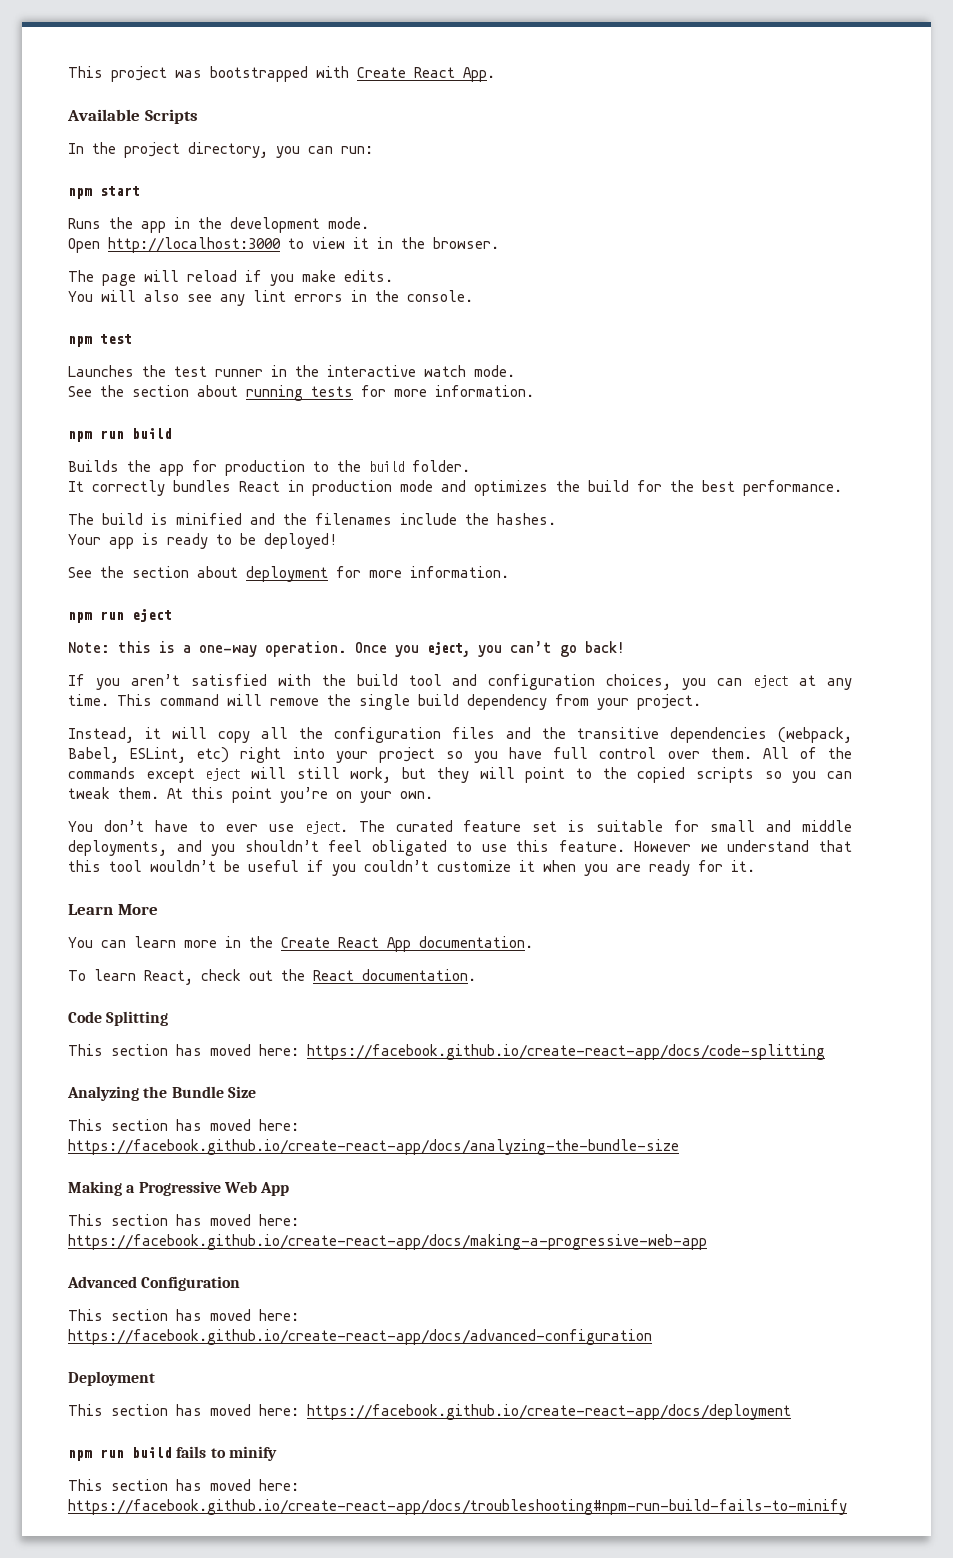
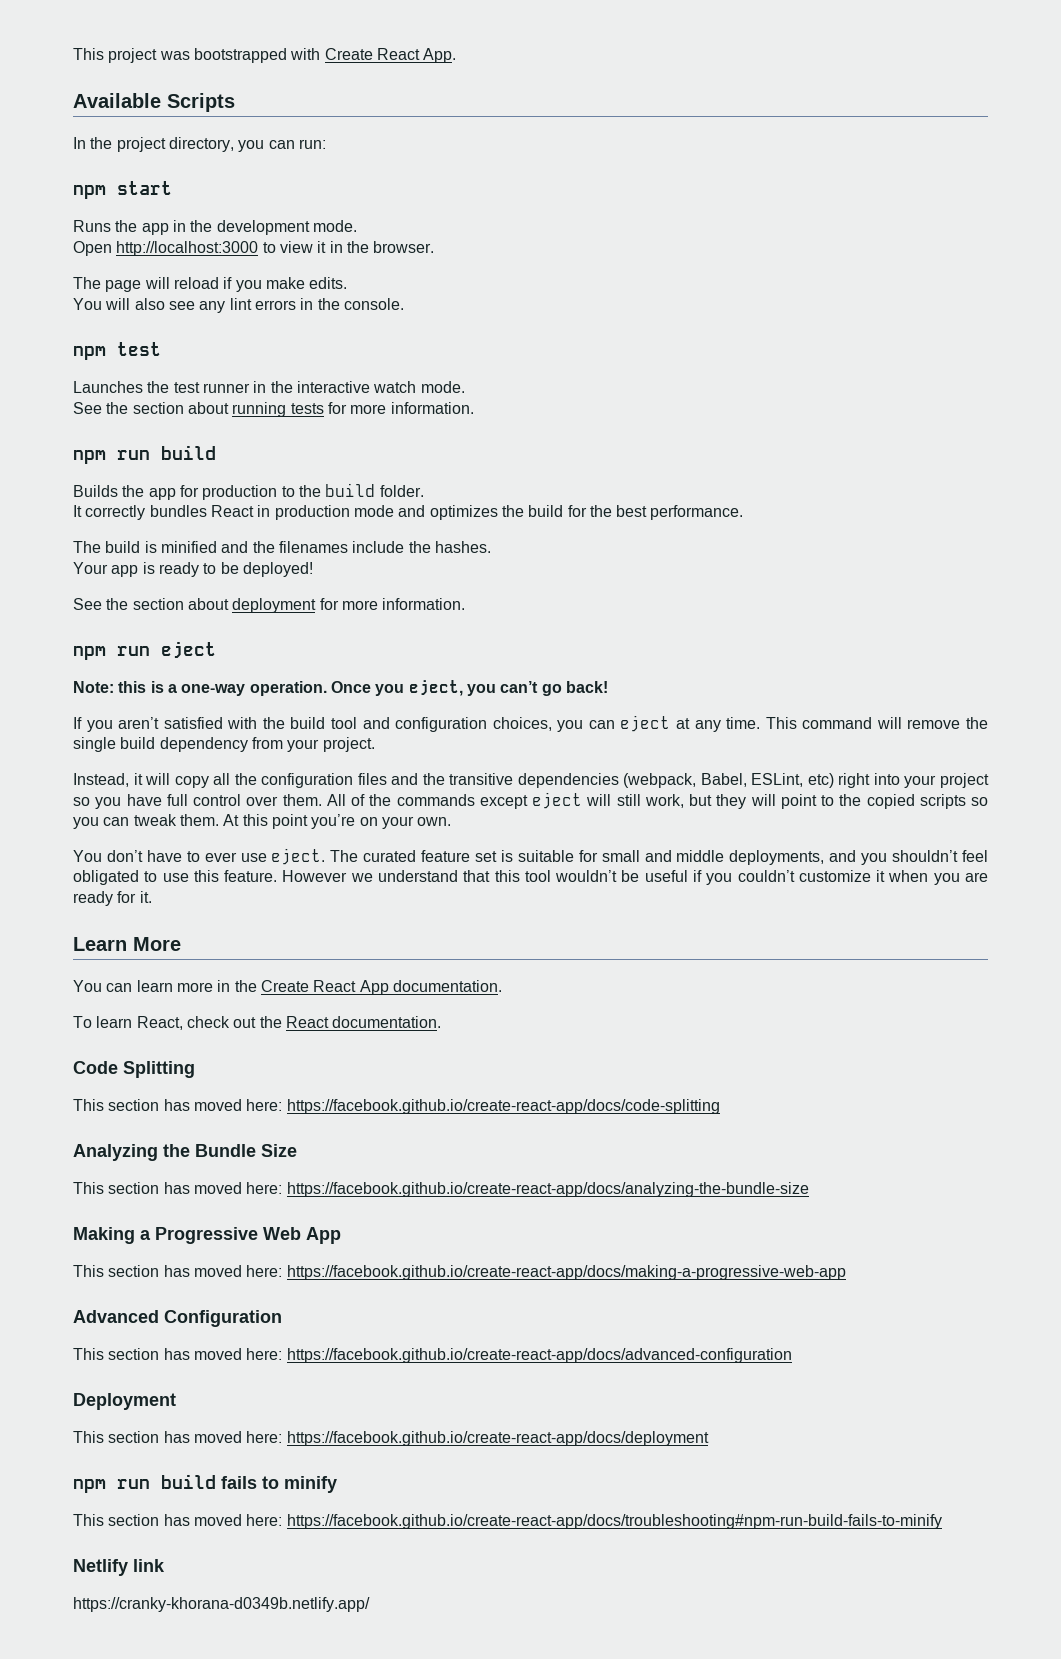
(847, 1507) none -> [73,1559,165,1576] [73,1597,370,1612] // Netlify link // https://cranky-khorana-d0349b.netlify.app/

